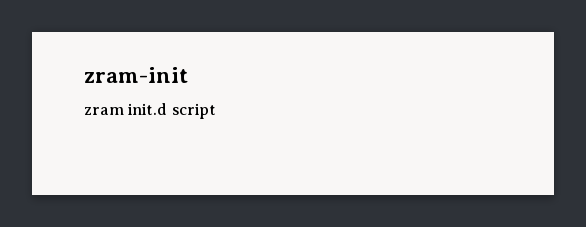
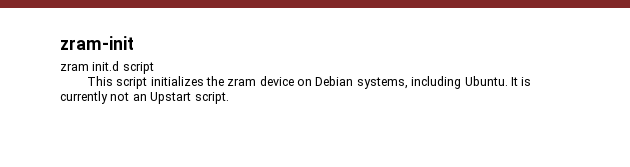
(216, 111) none -> [86,76,532,89] [60,91,229,104] // This script initializes the zram device on Debian systems, including Ubuntu. It is currently not an Upstart script.

